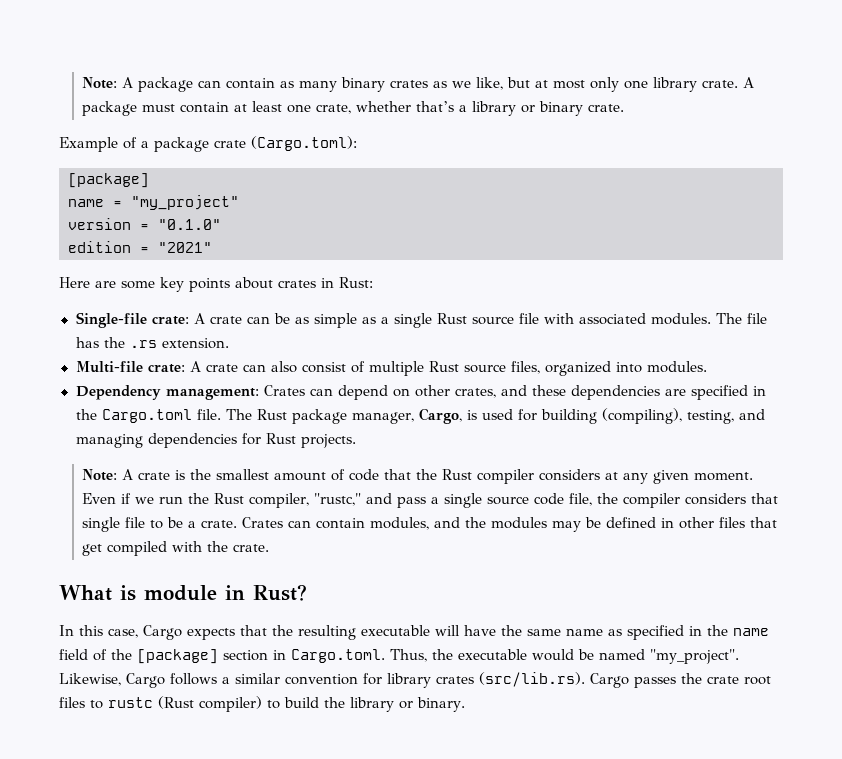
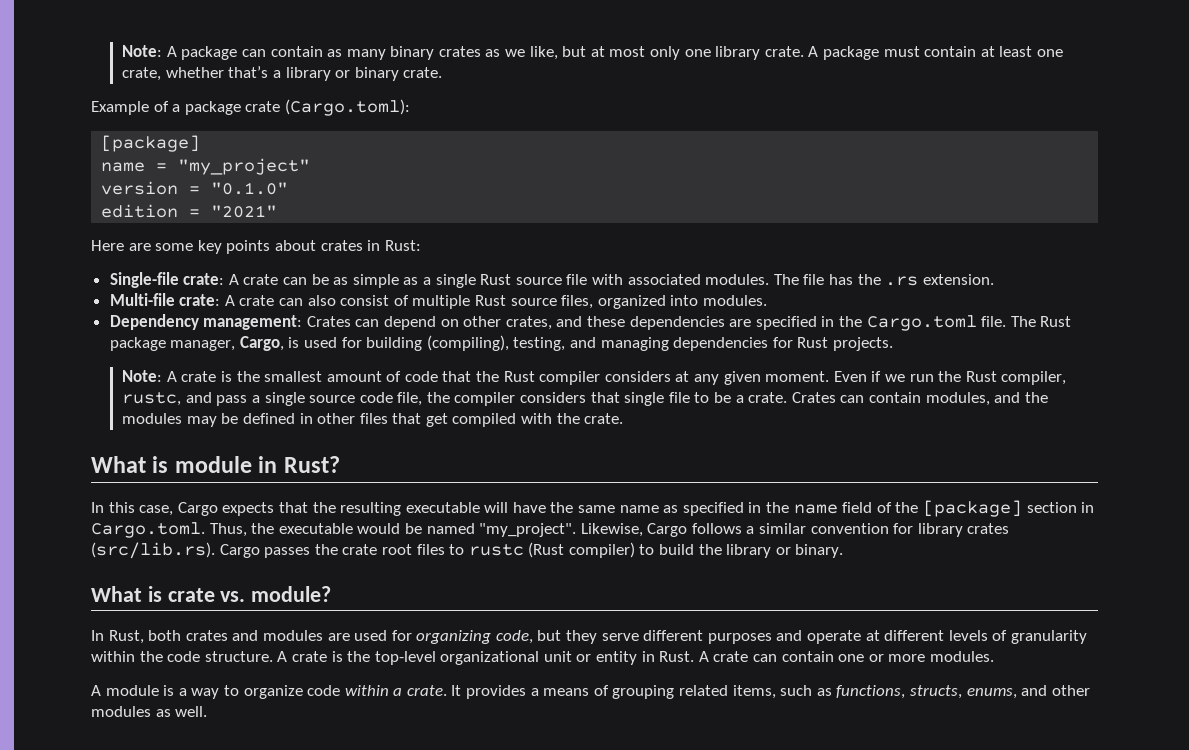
[314,493,362,506] "rustc," -> [122,392,182,406] rustc,
(465, 704) none -> [91,586,332,602] [91,630,1087,644] [91,651,994,665] [91,685,1090,699] [91,706,208,717] // What is crate vs. module? // In Rust, both crates and modules are used for organizing code, but they serve different purposes and operate at different levels of granularity within the code structure. A crate is the top-level organizational unit or entity in Rust. A crate can contain one or more modules. // A module is a way to organize code within a crate. It provides a means of grouping related items, such as functions, structs, enums, and other modules as well.

